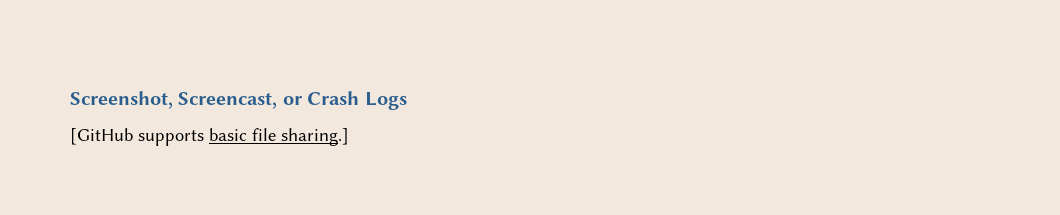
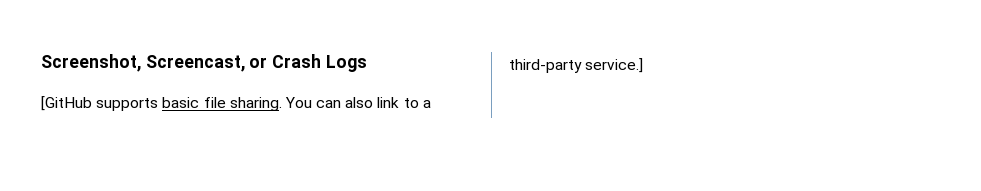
[281,128,349,146] sharing.] -> [229,97,431,111] [509,58,644,73] sharing. You can also link to a third-party service.]

